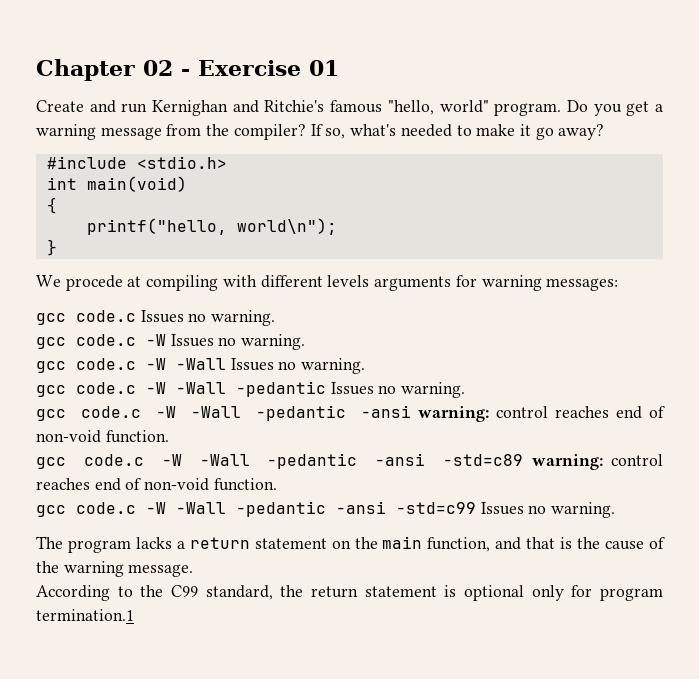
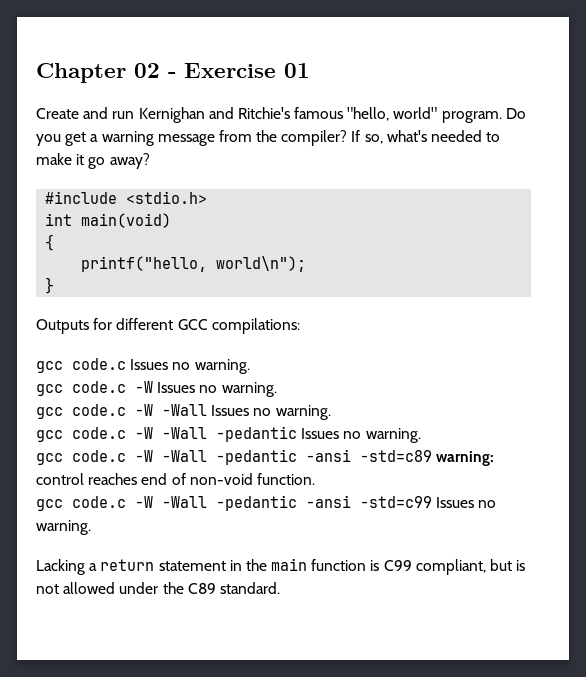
[36,275,619,291] We procede at compiling with different levels arguments for warning messages: -> [36,318,300,334] Outputs for different GCC compilations:
[36,405,665,422] [36,430,169,443] // gcc code.c -W -Wall -pedantic -ansi warning: control reaches end of non-void function. -> (421, 435) none
[36,536,172,553] The program lacks -> [36,559,85,575] Lacking
[331,540,351,549] on -> [229,560,242,571] in
[427,537,665,552] [36,561,194,577] [36,585,663,601] [36,609,134,621] function, and that is the cause of the warning message. // According to the C99 standard, the return statement is optional only for program termination.1 -> [311,559,526,575] [36,582,280,594] function is C99 compliant, but is not allowed under the C89 standard.

